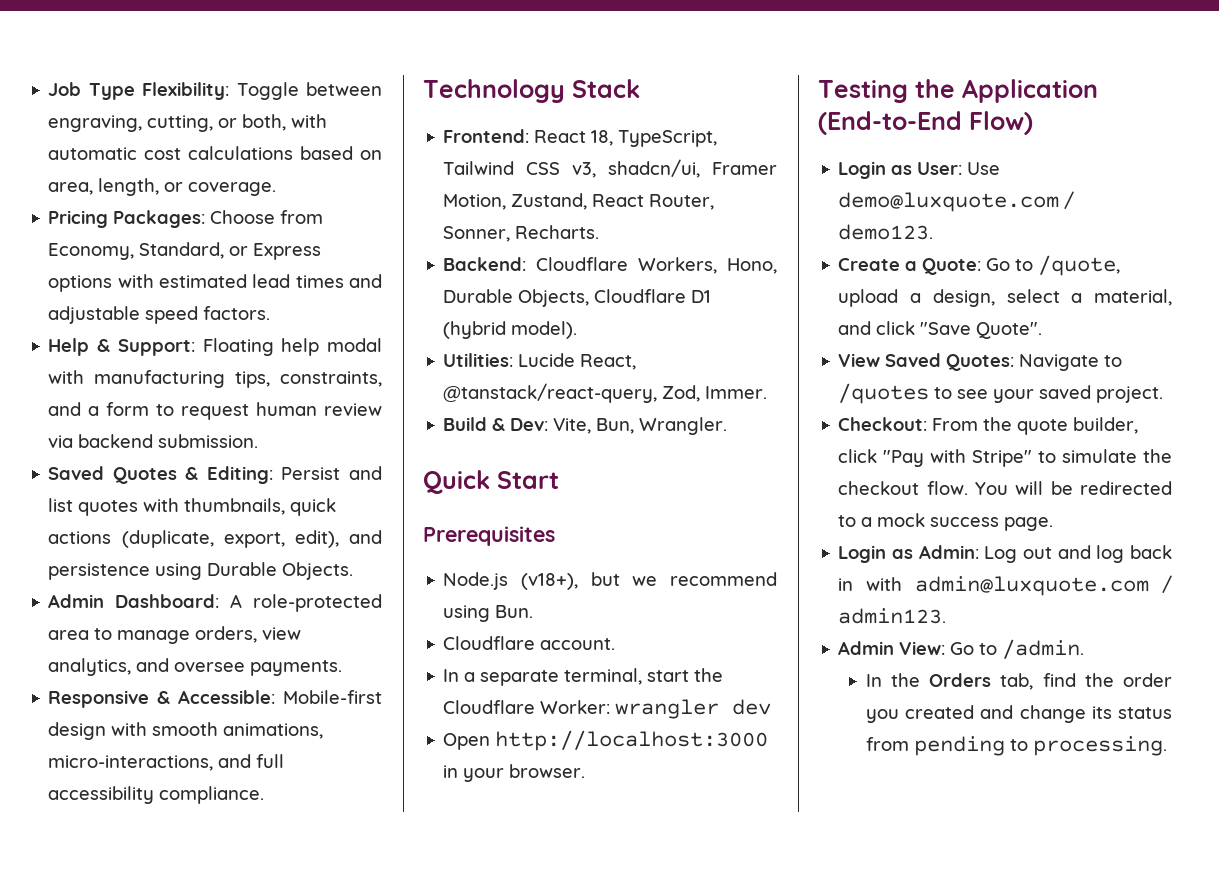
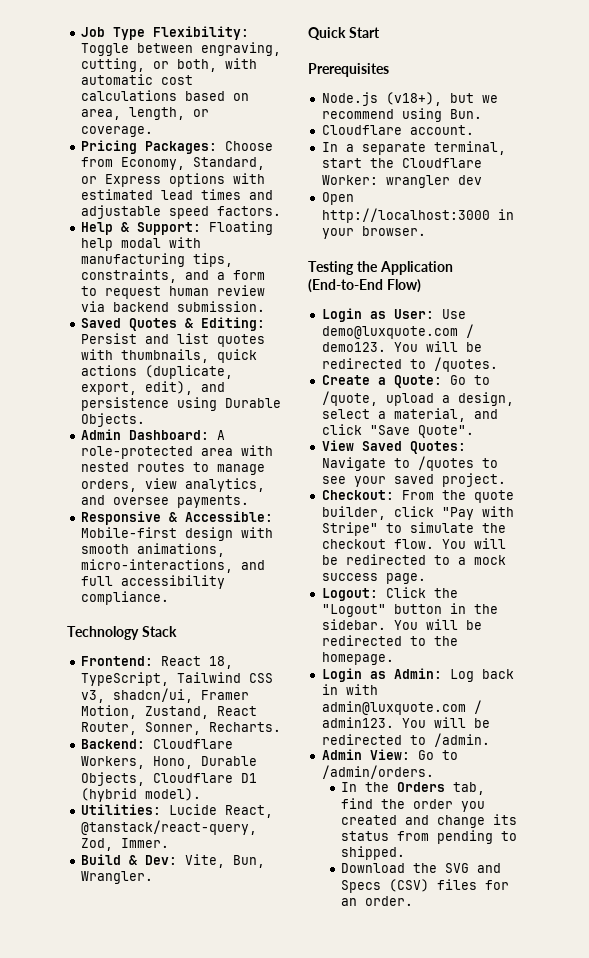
(90, 635) none -> [240,445,273,456] [80,462,185,472] with nested routes
(934, 232) none -> [393,341,482,352] [321,357,498,372] You will be redirected to /quotes.
(1054, 524) none -> [321,587,458,601] [321,603,498,617] [321,619,482,630] [321,635,458,646] [321,652,394,665] // Logout: Click the "Logout" button in the sidebar. You will be redirected to the homepage.
[1023,545,1125,563] out and log -> (474, 675) none
(947, 616) none -> [401,717,490,728] [321,733,490,747] You will be redirected to /admin.
[1002,639,1085,659] /admin. -> [321,765,434,779] /admin/orders.
[1032,736,1167,756] processing. -> [341,846,406,860] [341,863,502,873] [341,879,510,893] [341,896,414,906] shipped. // Download the SVG and Specs (CSV) files for an order.

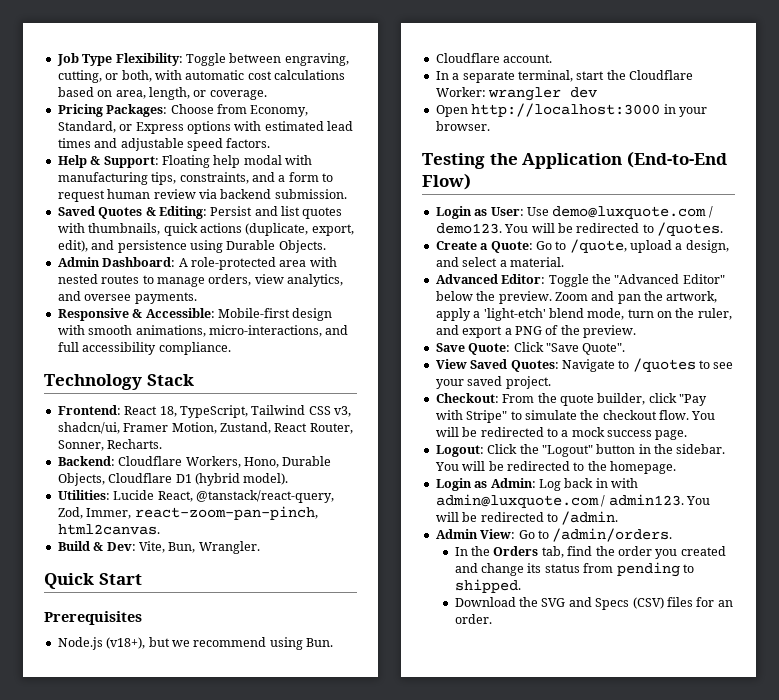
[120,838,169,848] Immer. -> [86,506,318,520] [57,524,160,535] Immer, react-zoom-pan-pinch, html2canvas.
(514, 399) none -> [435,257,459,267] and
[393,408,498,422] [321,424,362,435] material, and click -> [509,257,564,267] [435,274,725,287] [435,291,718,304] [435,308,732,321] [435,325,636,338] [435,342,544,355] material. // Advanced Editor: Toggle the "Advanced Editor" below the preview. Zoom and pan the artwork, apply a 'light-etch' blend mode, turn on the ruler, and export a PNG of the preview. // Save Quote: Click

